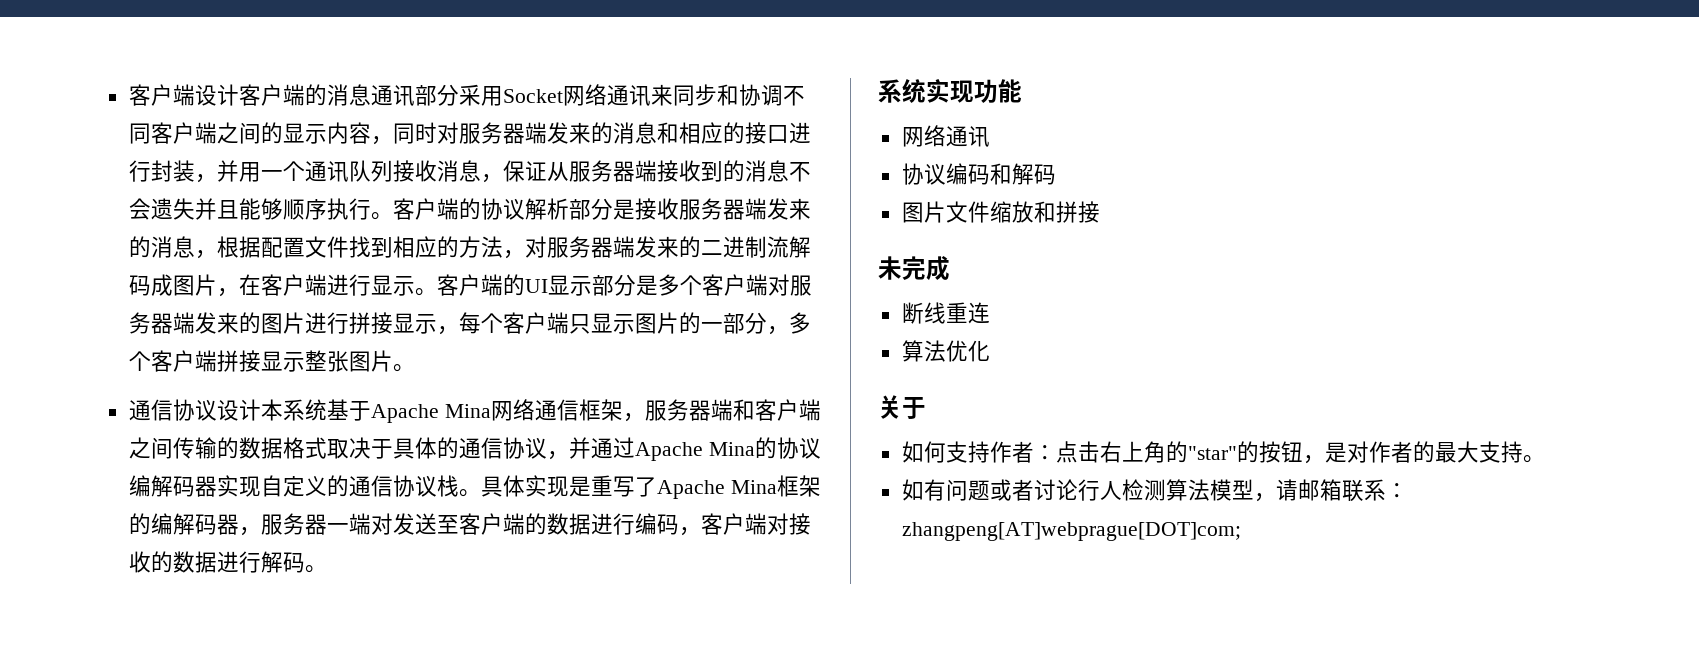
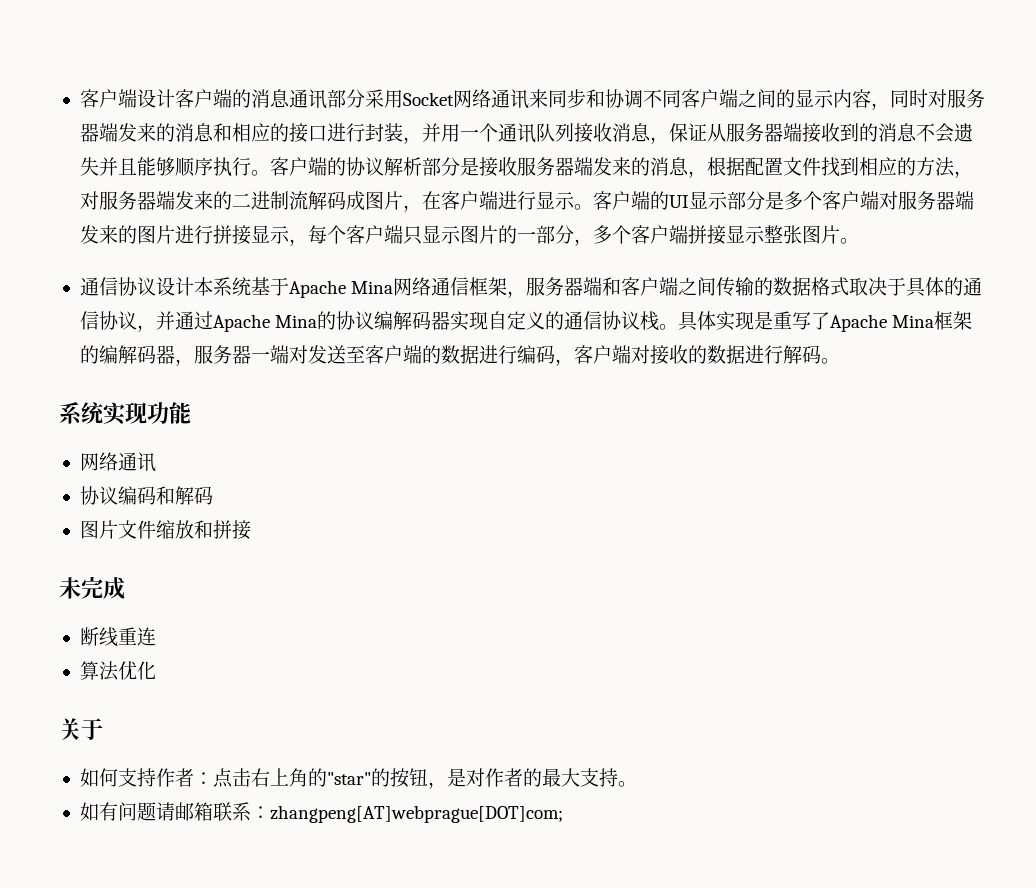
[989,479,1276,502] 或者讨论行人检测算法模型， -> (156, 811) none

